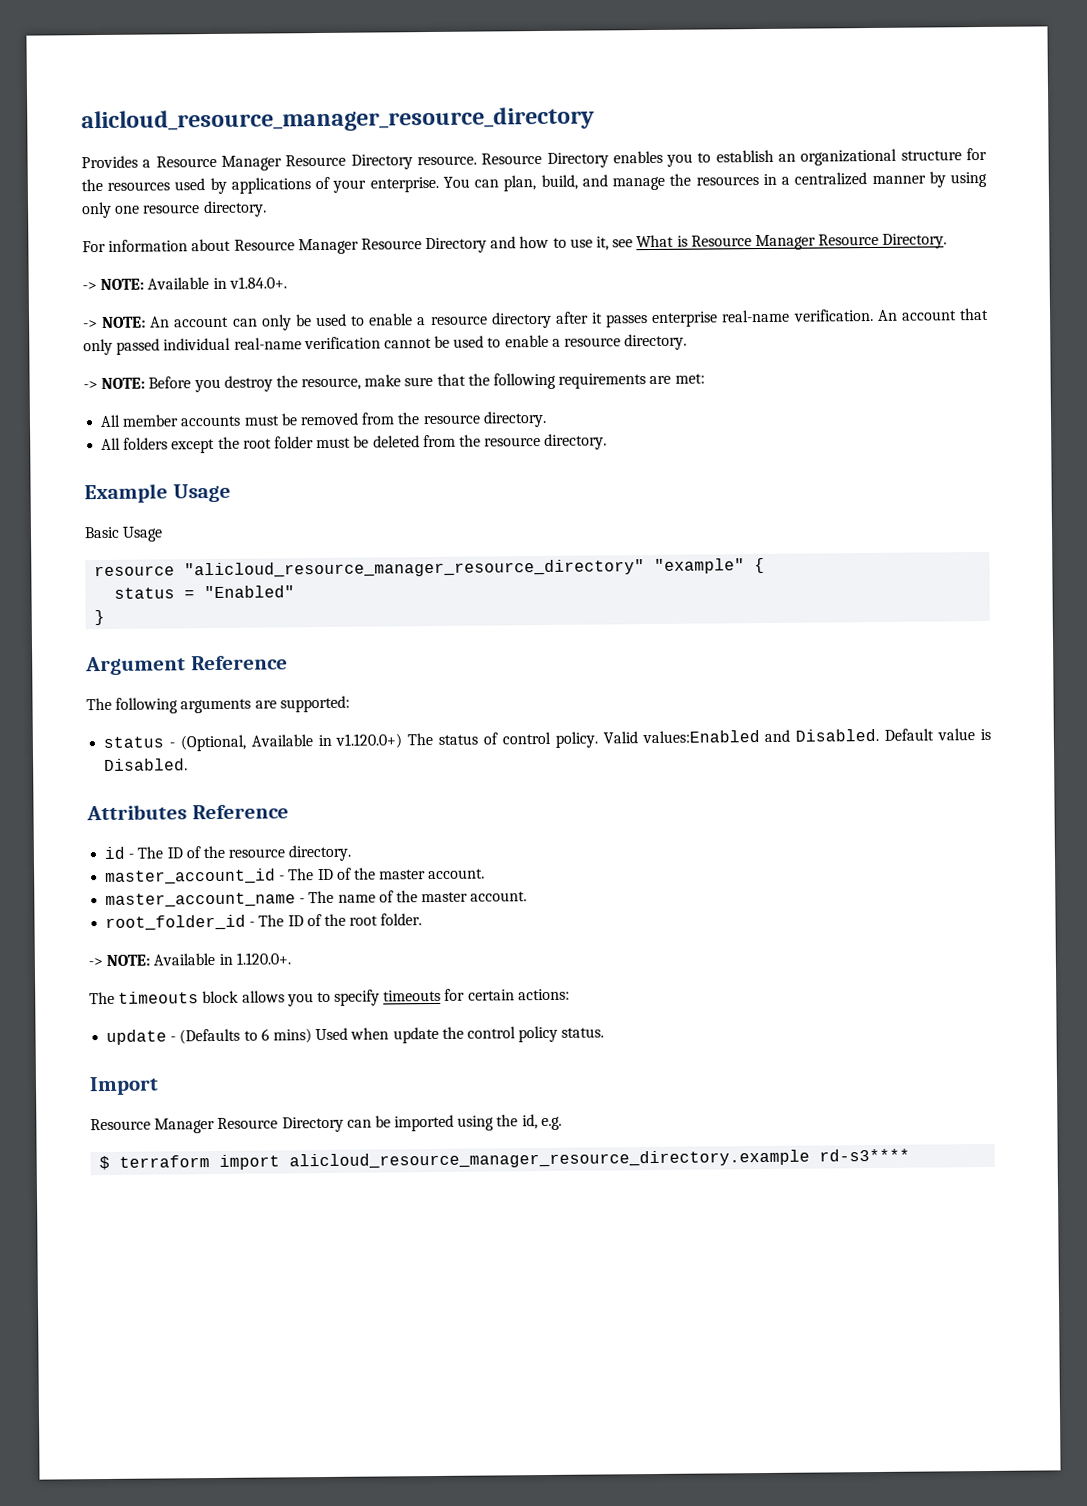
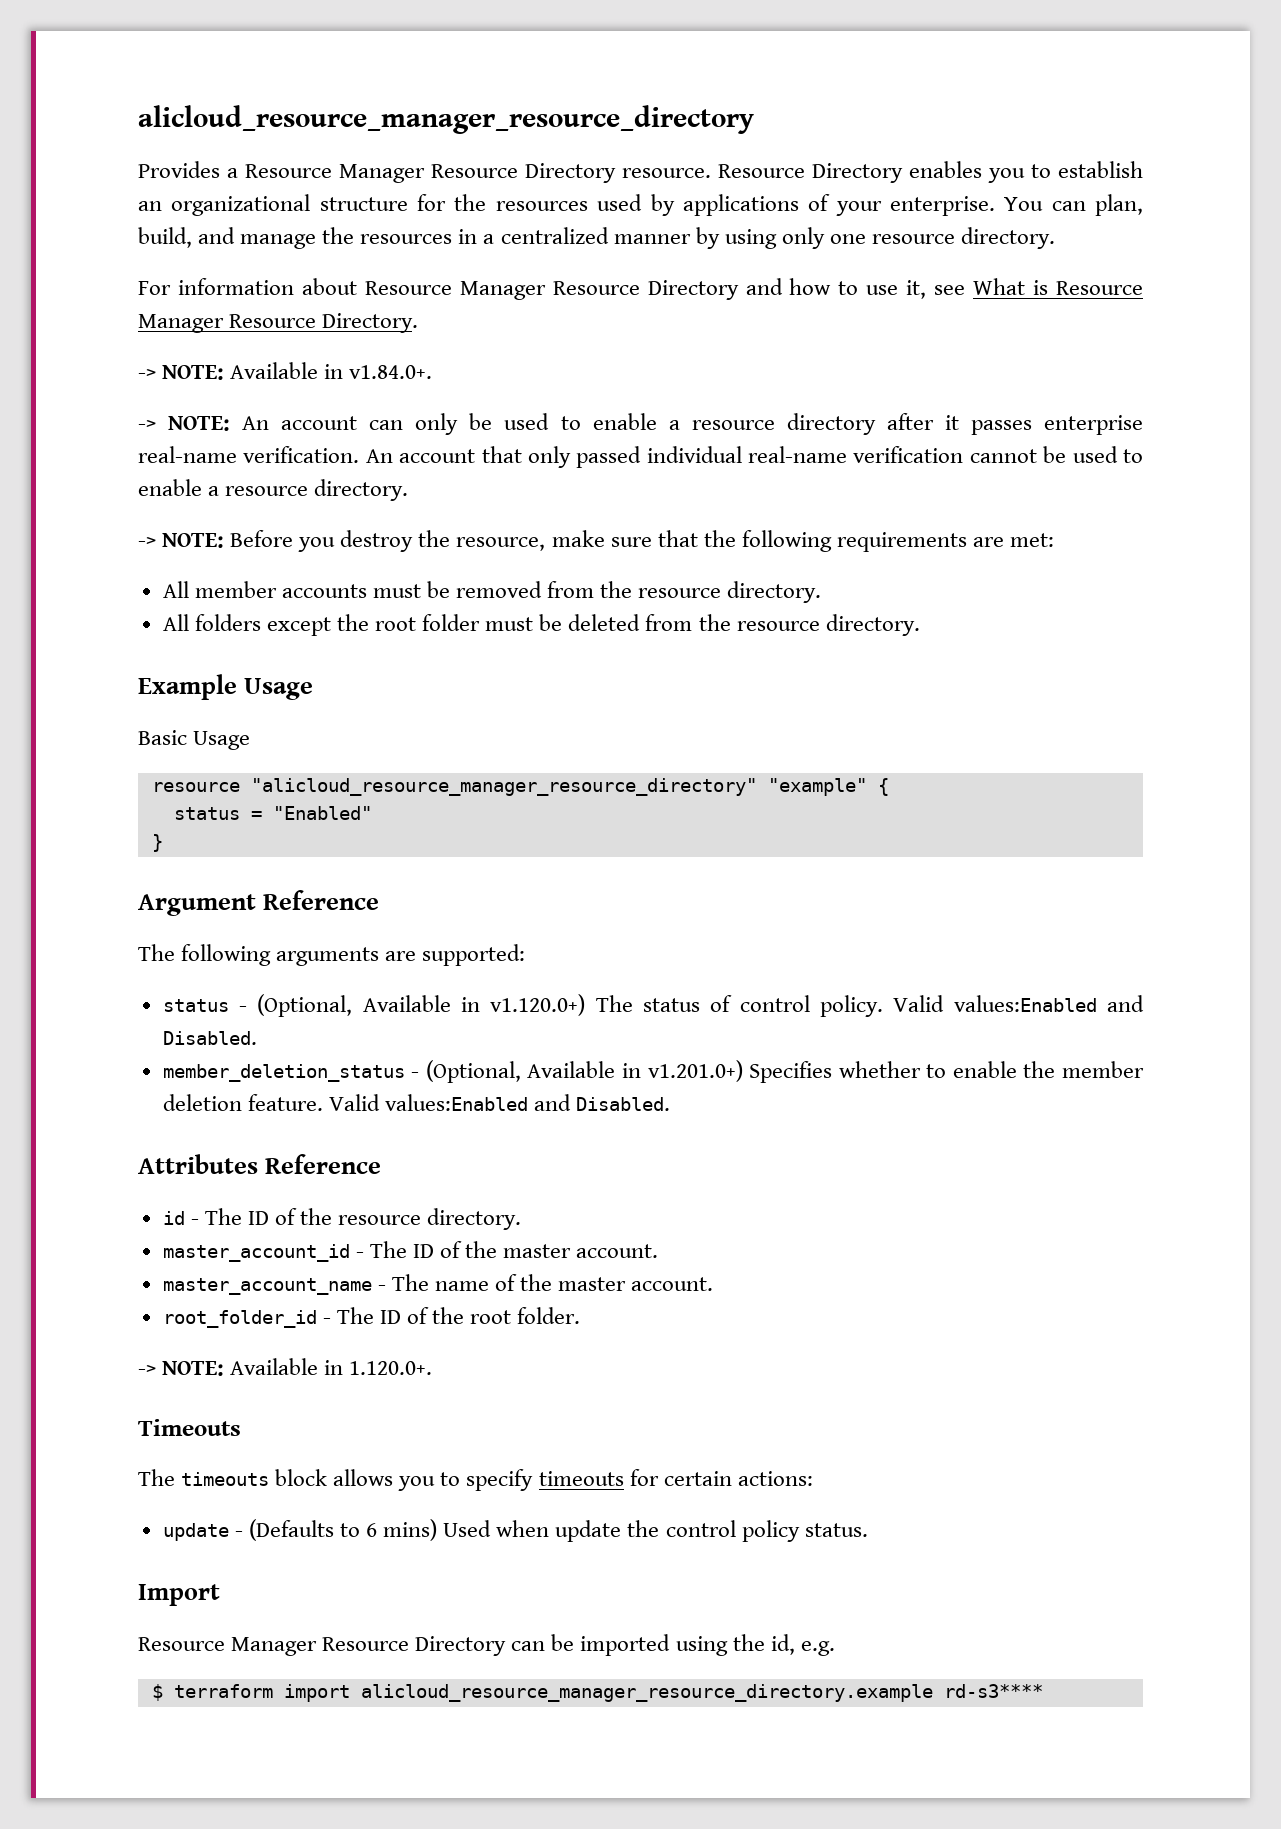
[884,728,991,741] Default value is -> [162,1060,1145,1083] [162,1094,572,1111] // member_deletion_status - (Optional, Available in v1.201.0+) Specifies whether to enable the member deletion feature. Valid values:Enabled and
(291, 958) none -> [138,1419,241,1436] // Timeouts

